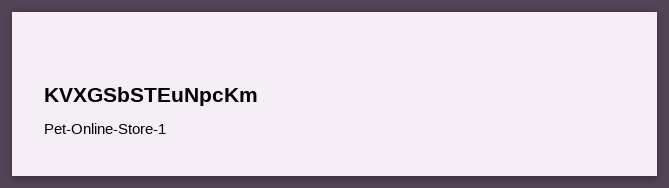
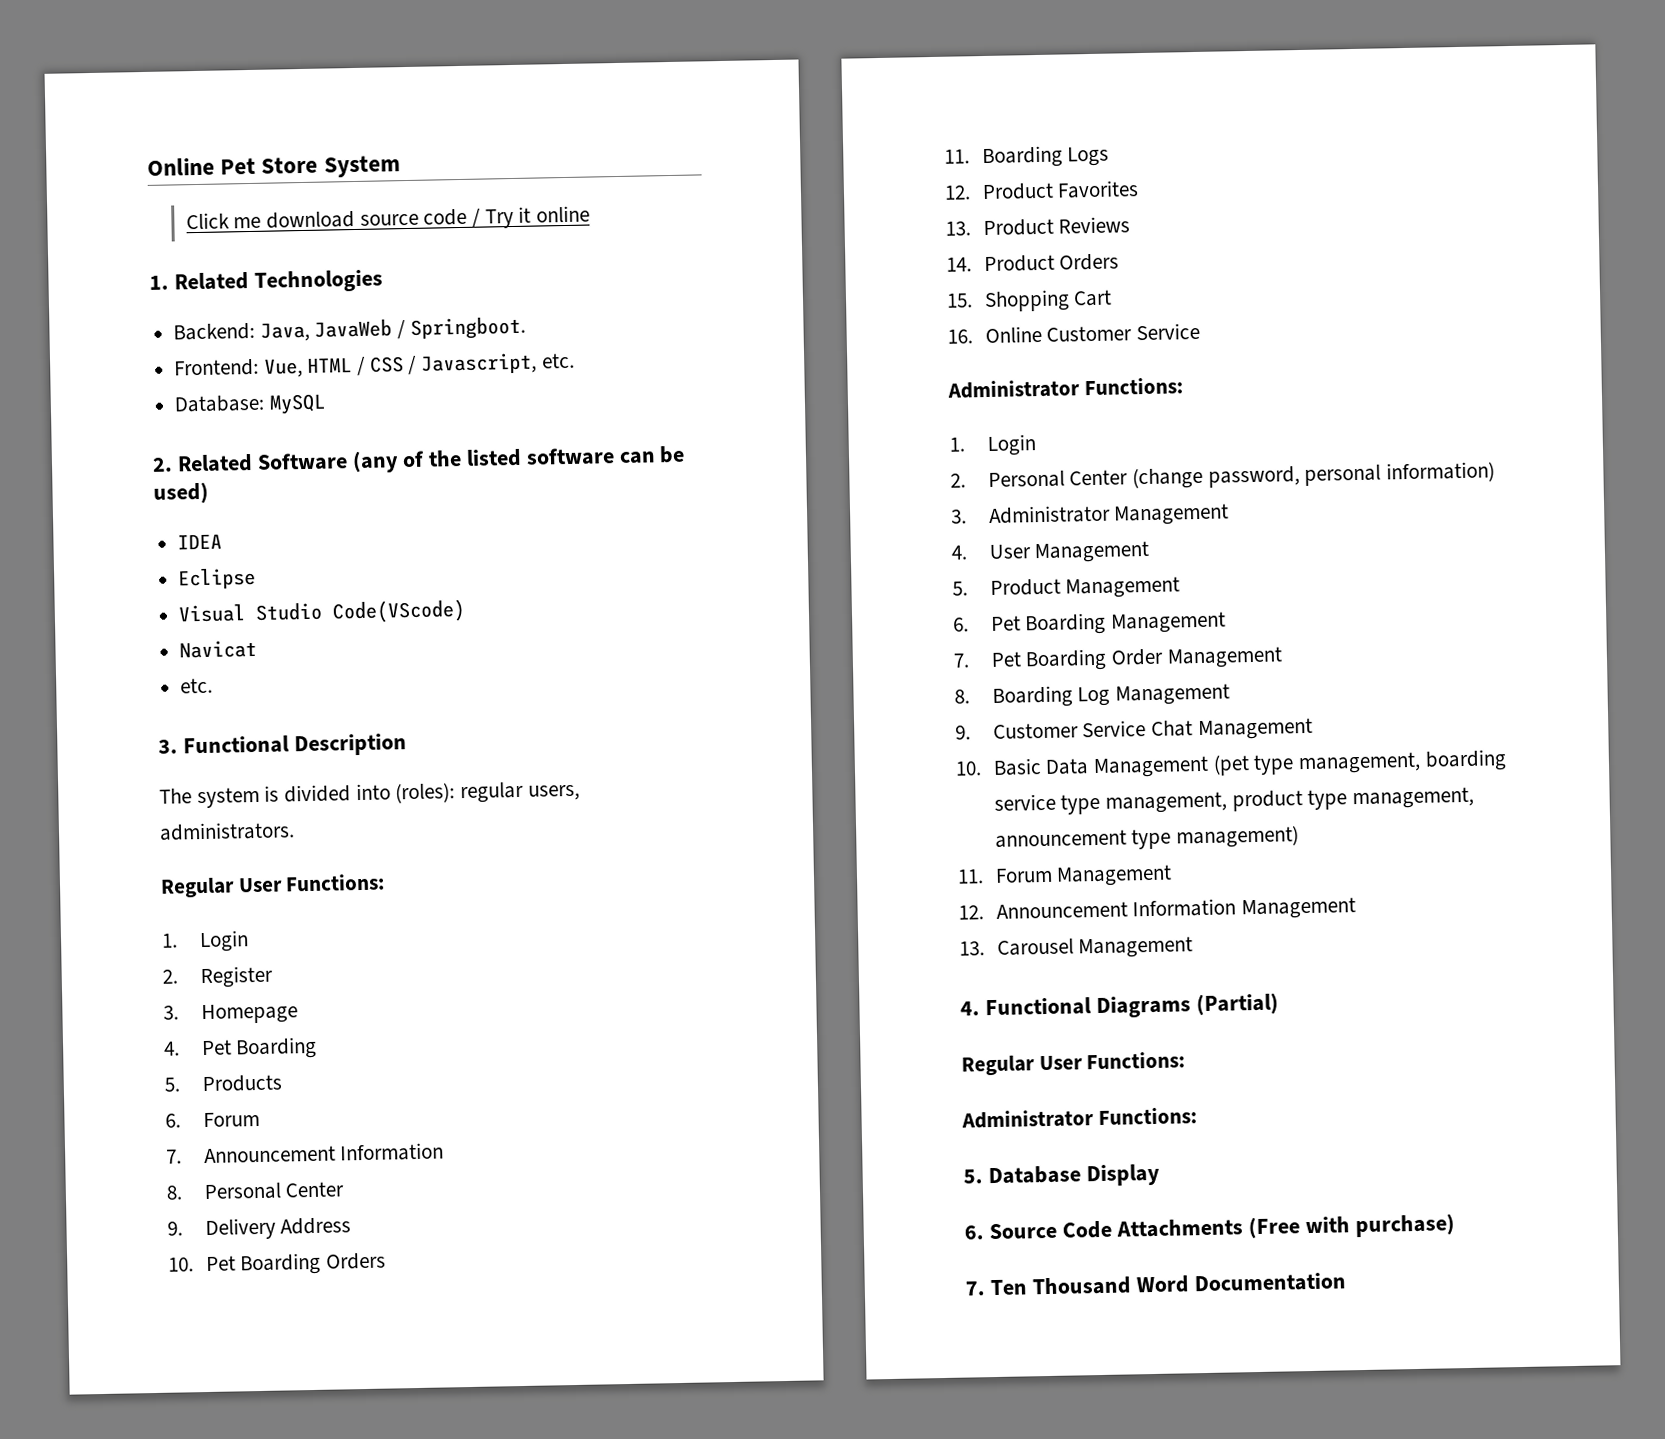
[44,87,258,106] [44,123,166,134] KVXGSbSTEuNpcKm // Pet-Online-Store-1 -> [147,155,401,178] [185,205,590,230] [149,269,383,293] [173,316,526,342] [174,352,575,378] [174,393,326,415] [152,445,686,474] [153,481,209,504] [177,534,223,550] [178,567,257,590] [178,598,467,624] [179,639,258,659] [180,677,214,694] [158,733,407,757] [159,781,580,809] [159,821,295,841] [160,873,386,898] [161,930,249,953] [162,965,273,989] [163,1003,298,1025] [164,1036,318,1060] [164,1074,282,1093] [165,1111,260,1128] [166,1142,445,1164] [166,1181,345,1201] [167,1217,352,1241] [168,1252,386,1276] [944,145,1110,169] [944,180,1140,201] [945,216,1131,237] [946,253,1120,273] [946,289,1113,313] [947,322,1200,344] [947,377,1183,399] [949,434,1037,457] [950,461,1495,490] [951,503,1230,526] [951,540,1151,564] [952,576,1181,599] [953,611,1226,636] [953,646,1283,672] [954,683,1230,708] [955,717,1313,741] [955,749,1507,779] [993,786,1474,815] [994,825,1299,850] [957,864,1173,887] [958,897,1356,920] [959,936,1194,959] [960,992,1279,1019] [961,1051,1186,1076] [961,1107,1197,1129] [963,1163,1160,1187] [964,1213,1455,1240] [965,1272,1346,1296] Online Pet Store System // Click me download source code / Try it online // 1. Related Technologies // Backend: Java, JavaWeb / Springboot. // Frontend: Vue, HTML / CSS / Javascript, etc. // Database: MySQL // 2. Related Software (any of the listed software can be used) // IDEA // Eclipse // Visual Studio Code(VScode) // Navicat // etc. // 3. Functional Description // The system is divided into (roles): regular users, administrators. // Regular User Functions: // 1. Login // 2. Register // 3. Homepage // 4. Pet Boarding // 5. Products // 6. Forum // 7. Announcement Information // 8. Personal Center // 9. Delivery Address // 10. Pet Boarding Orders // 11. Boarding Logs // 12. Product Favorites // 13. Product Reviews // 14. Product Orders // 15. Shopping Cart // 16. Online Customer Service // Administrator Functions: // 1. Login // 2. Personal Center (change password, personal information) // 3. Administrator Management // 4. User Management // 5. Product Management // 6. Pet Boarding Management // 7. Pet Boarding Order Management // 8. Boarding Log Management // 9. Customer Service Chat Management // 10. Basic Data Management (pet type management, boarding service type management, product type management, announcement type management) // 11. Forum Management // 12. Announcement Information Management // 13. Carousel Management // 4. Functional Diagrams (Partial) // Regular User Functions: // Administrator Functions: // 5. Database Display // 6. Source Code Attachments (Free with purchase) // 7. Ten Thousand Word Documentation

